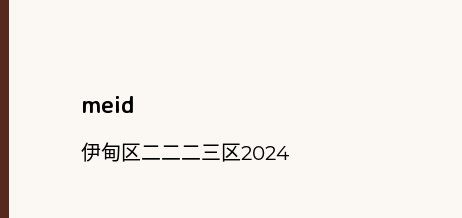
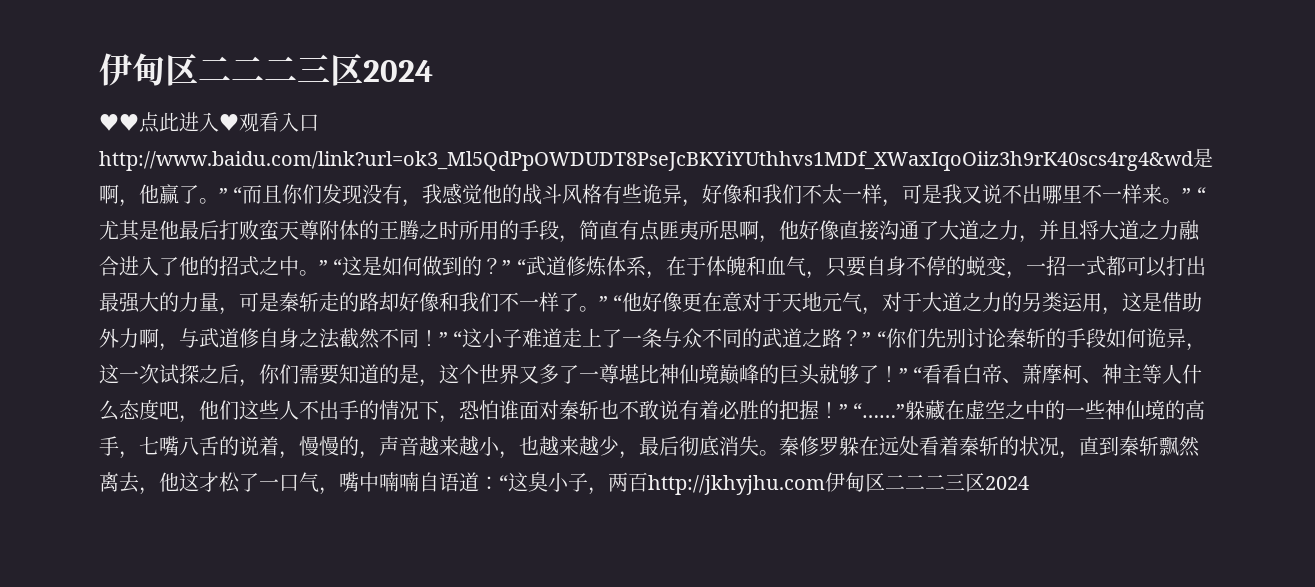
[81,96,134,113] [81,142,289,162] meid // 伊甸区二二二三区2024 -> [99,53,433,86] [99,112,319,133] [99,148,1213,171] [99,183,1206,207] [99,220,1200,243] [99,256,1206,279] [99,292,1203,315] [99,328,1206,351] [99,364,1203,387] [99,399,1206,423] [99,436,1200,459] [99,472,1029,495] 伊甸区二二二三区2024 // ♥♥点此进入♥观看入口http://www.baidu.com/link?url=ok3_Ml5QdPpOWDUDT8PseJcBKYiYUthhvs1MDf_XWaxIqoOiiz3h9rK40scs4rg4&wd是啊，他赢了。” “而且你们发现没有，我感觉他的战斗风格有些诡异，好像和我们不太一样，可是我又说不出哪里不一样来。” “尤其是他最后打败蛮天尊附体的王腾之时所用的手段，简直有点匪夷所思啊，他好像直接沟通了大道之力，并且将大道之力融合进入了他的招式之中。” “这是如何做到的？” “武道修炼体系，在于体魄和血气，只要自身不停的蜕变，一招一式都可以打出最强大的力量，可是秦斩走的路却好像和我们不一样了。” “他好像更在意对于天地元气，对于大道之力的另类运用，这是借助外力啊，与武道修自身之法截然不同！” “这小子难道走上了一条与众不同的武道之路？” “你们先别讨论秦斩的手段如何诡异，这一次试探之后，你们需要知道的是，这个世界又多了一尊堪比神仙境巅峰的巨头就够了！” “看看白帝、萧摩柯、神主等人什么态度吧，他们这些人不出手的情况下，恐怕谁面对秦斩也不敢说有着必胜的把握！” “……”躲藏在虚空之中的一些神仙境的高手，七嘴八舌的说着，慢慢的，声音越来越小，也越来越少，最后彻底消失。秦修罗躲在远处看着秦斩的状况，直到秦斩飘然离去，他这才松了一口气，嘴中喃喃自语道：“这臭小子，两百http://jkhyjhu.com伊甸区二二二三区2024

